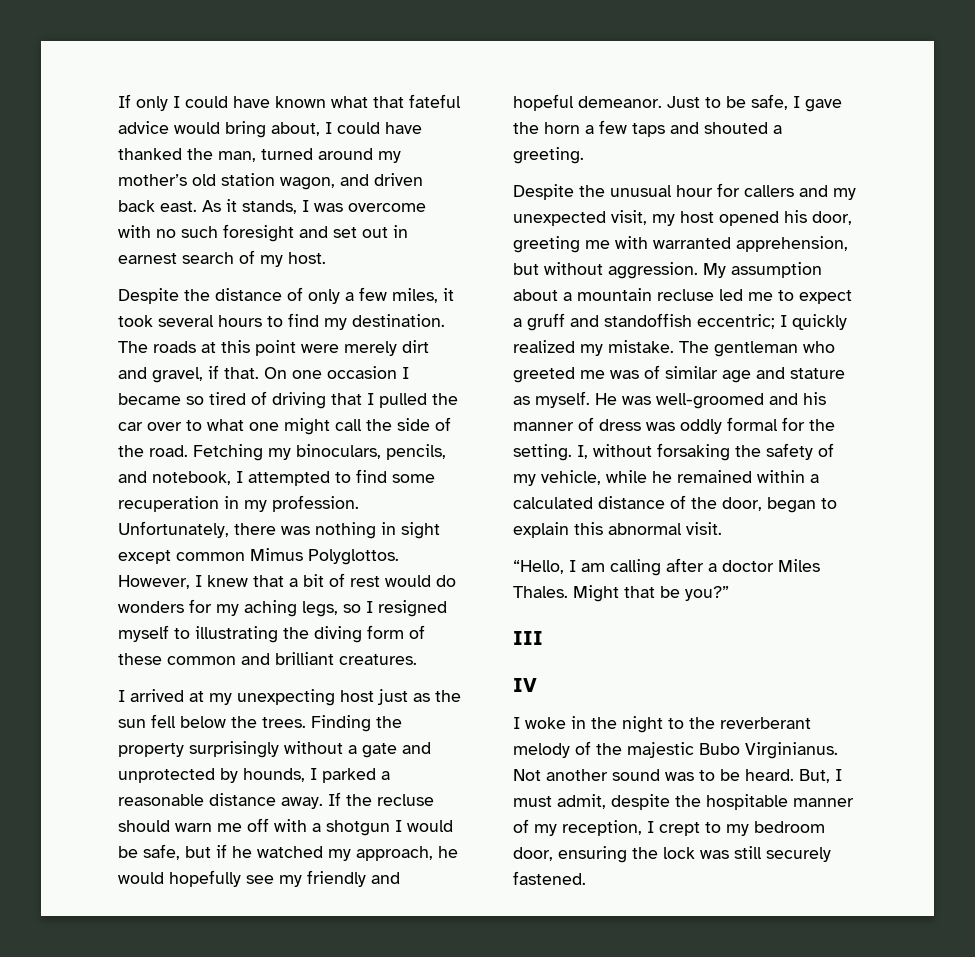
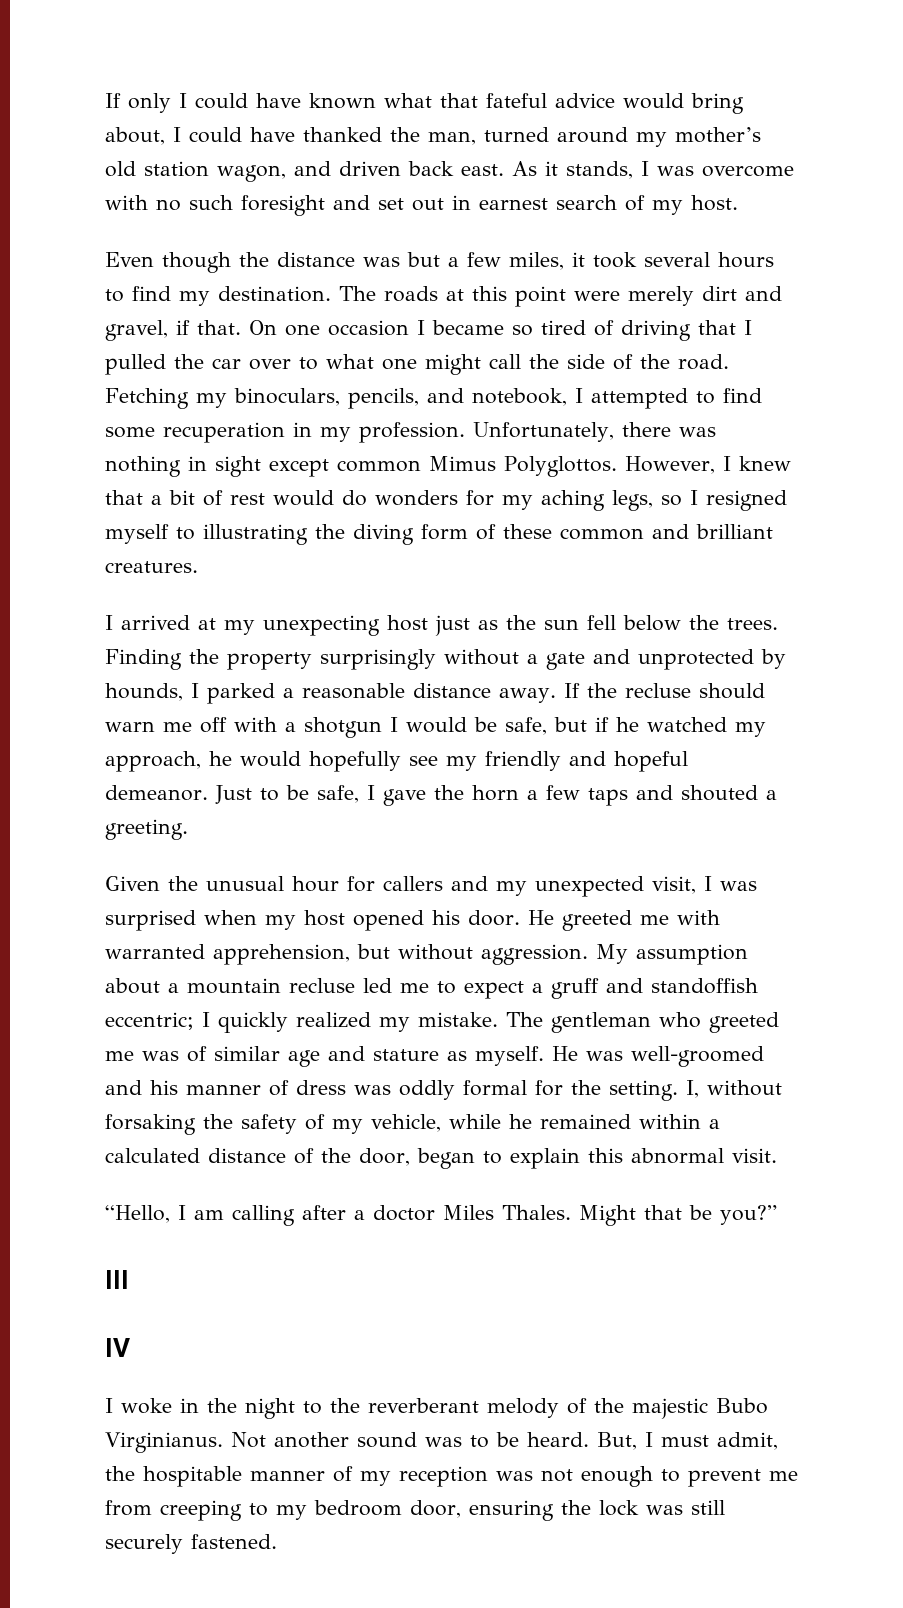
[118,287,340,304] Despite the distance of only -> [105,252,440,273] Even though the distance was but
[513,184,574,200] Despite -> [105,876,160,891] Given
(647, 217) none -> [704,876,757,891] [105,910,257,931] I was surprised when
[812,211,852,225] [513,236,580,253] door, greeting -> [468,910,632,931] door. He greeted
[611,794,670,810] despite -> (778, 1441) none
[562,820,700,836] reception, I crept -> [399,1466,798,1487] [105,1500,242,1521] reception was not enough to prevent me from creeping

